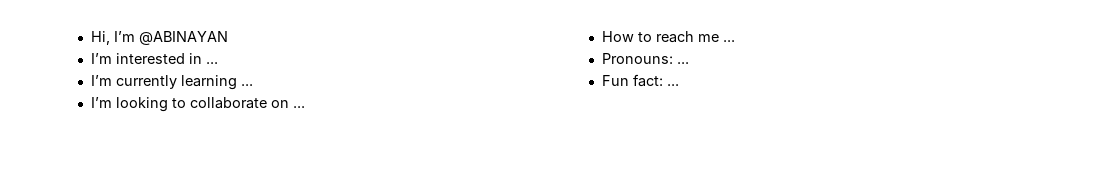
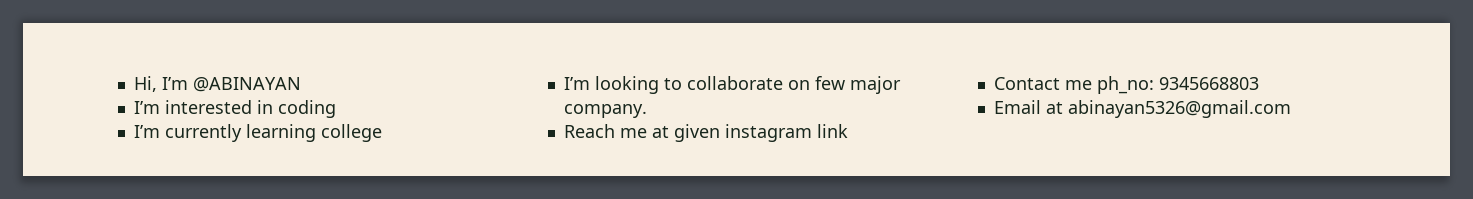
[205,62,218,64] ... -> [277,100,336,118] coding
[240,84,253,86] ... -> [320,124,382,142] college
[292,106,305,108] [601,31,735,43] [601,53,689,64] [601,74,679,87] ... // How to reach me ... // Pronouns: ... // Fun fact: ... -> [814,76,901,94] [563,104,647,118] [563,124,848,142] [993,76,1259,94] [993,100,1291,118] few major company. // Reach me at given instagram link // Contact me ph_no: 9345668803 // Email at abinayan5326@gmail.com

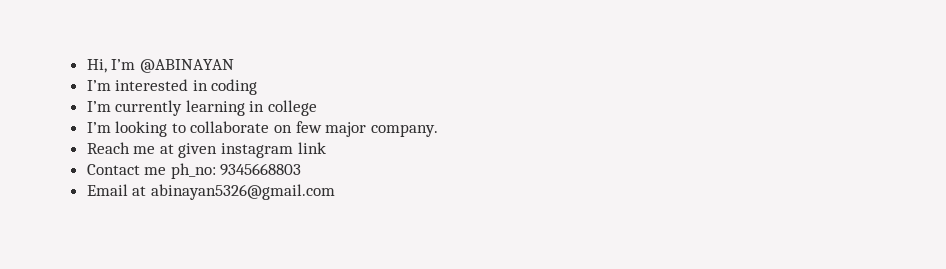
(316, 133) none -> [249,101,265,112] in

